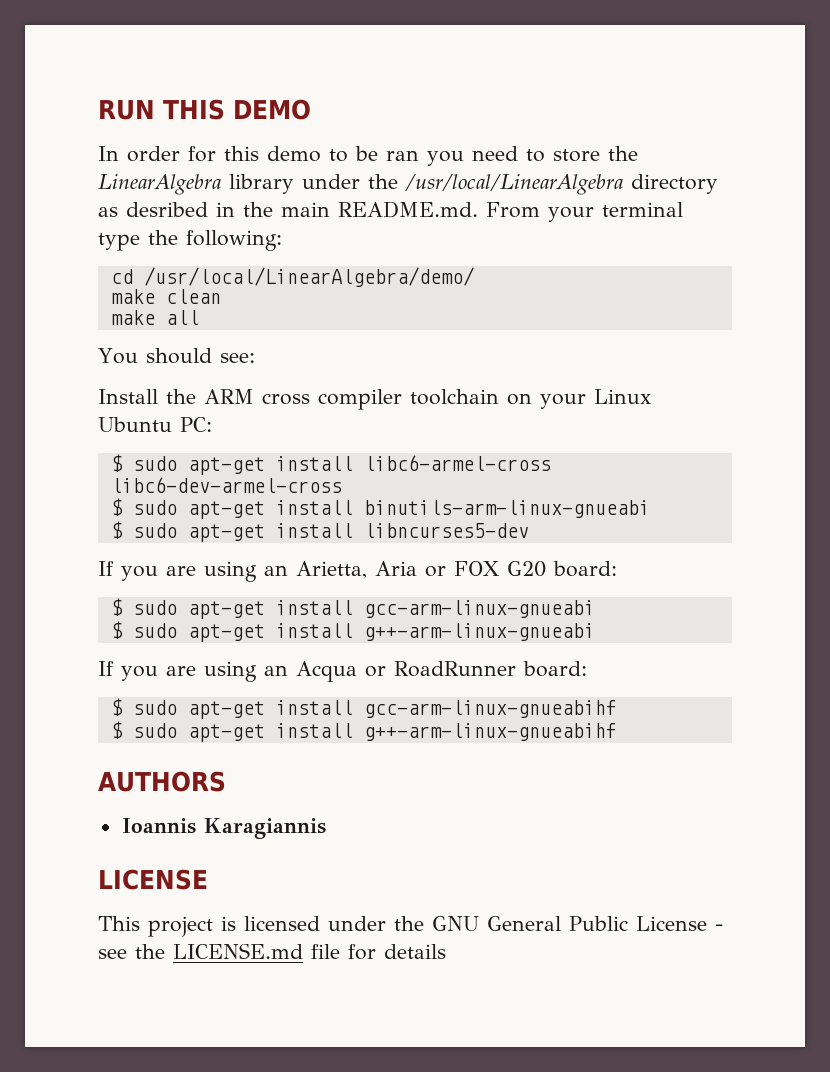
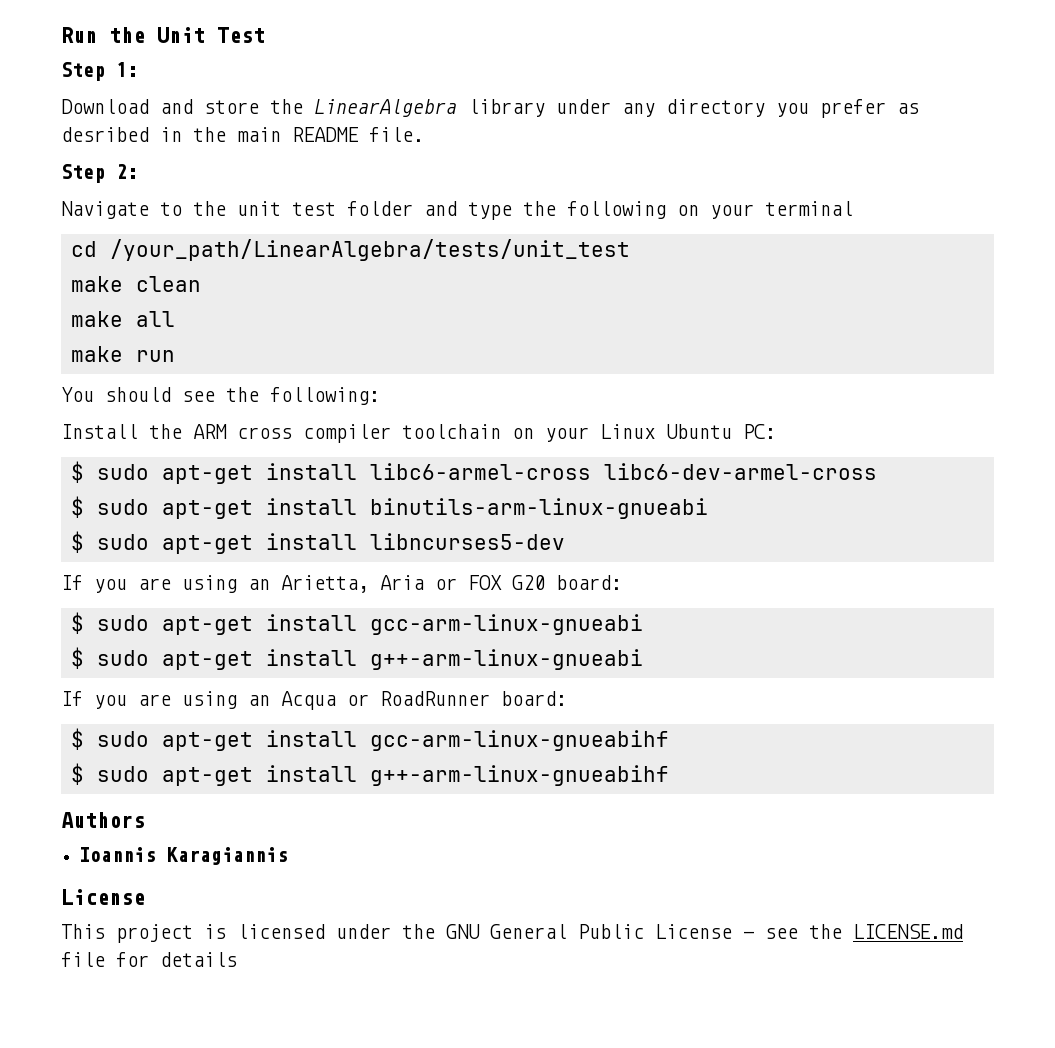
[98,99,311,120] [98,146,545,166] RUN THIS DEMO // In order for this demo to be ran you need to -> [61,27,265,43] [61,62,138,81] [61,99,193,114] Run the Unit Test // Step 1: // Download and
[368,174,718,195] the /usr/local/LinearAlgebra directory -> [622,99,886,118] any directory you prefer
[338,201,540,218] README.md. From -> [292,127,424,142] [61,164,138,183] [61,201,699,220] README file. // Step 2: // Navigate to the unit test folder and type the following on
[98,230,282,251] type the following: -> (853, 208) none
[143,267,474,287] /usr/local/LinearAlgebra/demo/ -> [109,239,630,261] /your_path/LinearAlgebra/tests/unit_test
(199, 317) none -> [70,346,175,362] // make run
[219,353,255,363] see: -> [182,387,380,405] see the following:
[98,771,226,792] AUTHORS -> [61,812,145,828] Authors
[98,869,208,890] LICENSE -> [61,889,145,905] License

